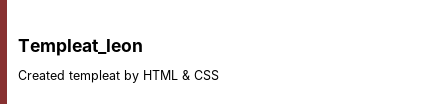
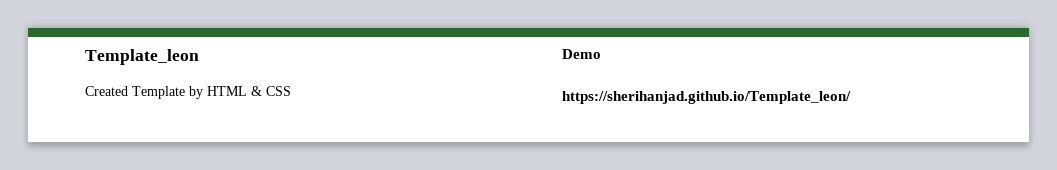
[18,39,143,56] Templeat_leon -> [85,49,199,65] Template_leon
[69,70,120,83] templeat -> [132,86,185,99] Template
(219, 75) none -> [562,49,601,59] [562,91,851,104] // Demo // https://sherihanjad.github.io/Template_leon/

